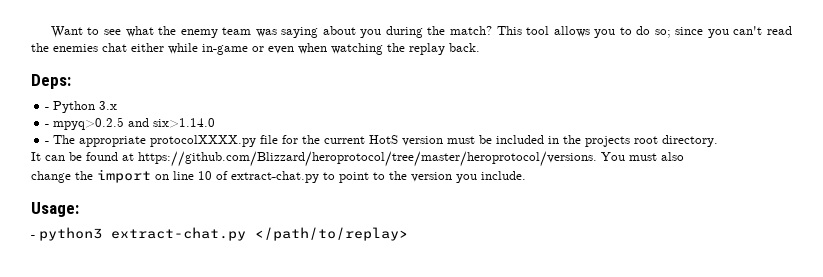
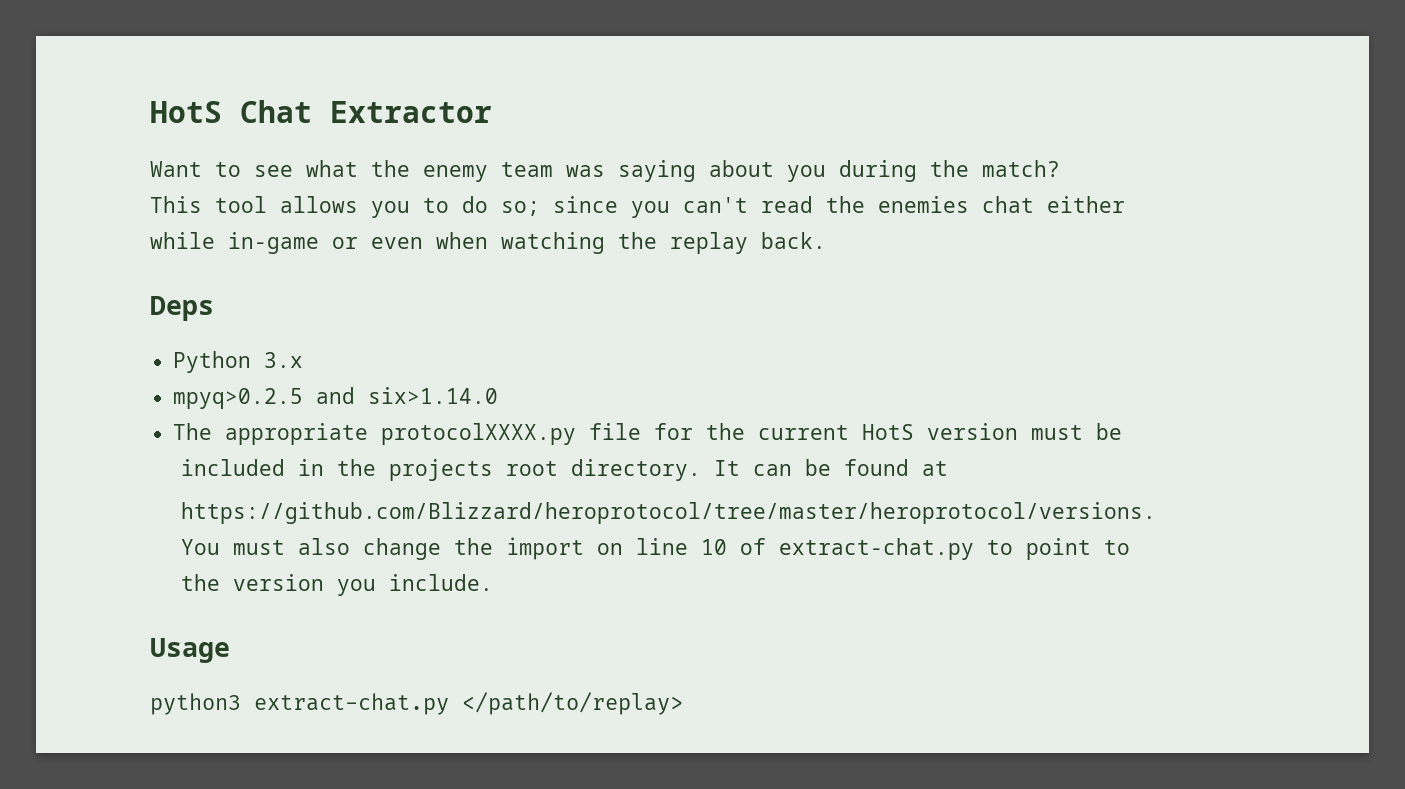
(50, 32) none -> [150,100,492,123] HotS Chat Extractor //
(492, 30) none -> (1060, 168) //
(164, 47) none -> (1125, 204) //
[31,74,71,89] [45,107,50,110] Deps: // - -> [150,296,214,321] Deps //
[45,124,50,127] - -> (304, 360) none
[45,141,50,144] - -> (499, 395) none
(493, 139) none -> (1123, 431) //
(719, 141) // -> (701, 470) none
(134, 157) none -> (948, 468) //
(597, 159) none -> (1156, 513) //
(684, 156) // -> (350, 546) none
(385, 176) none -> (1130, 547) //
[31,202,79,217] [31,235,35,238] Usage: // - -> [150,638,230,663] Usage //

